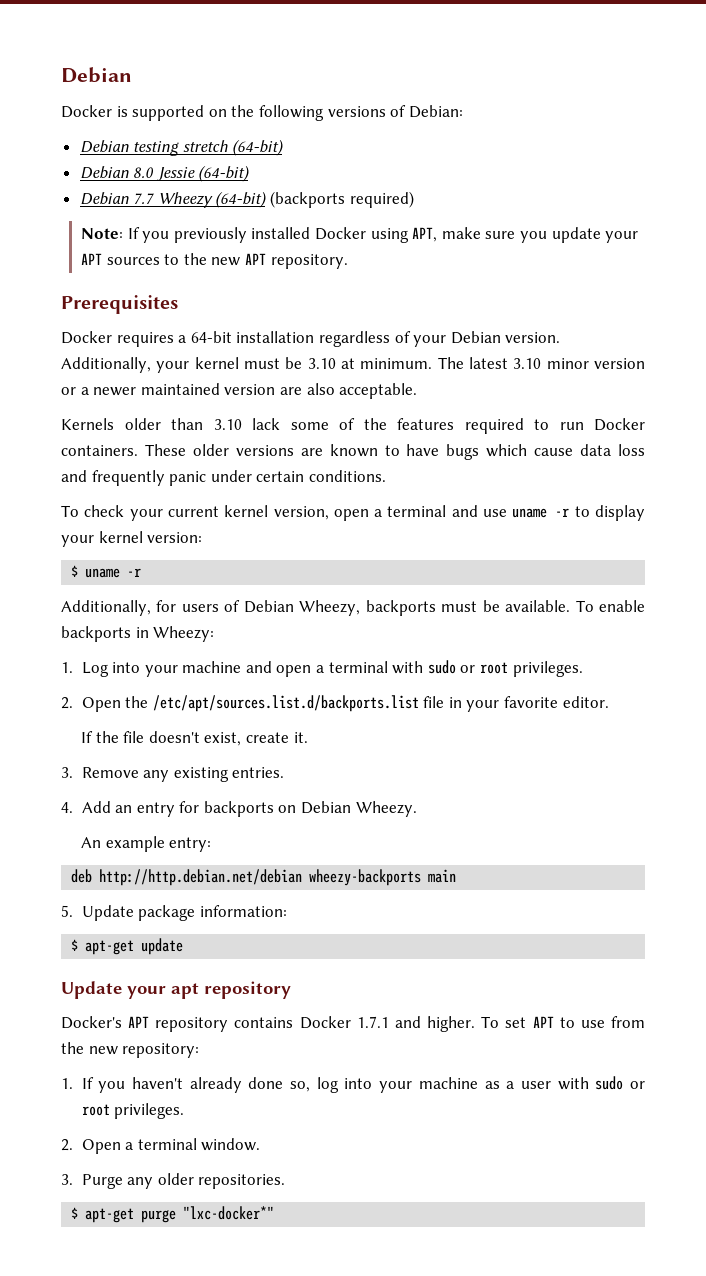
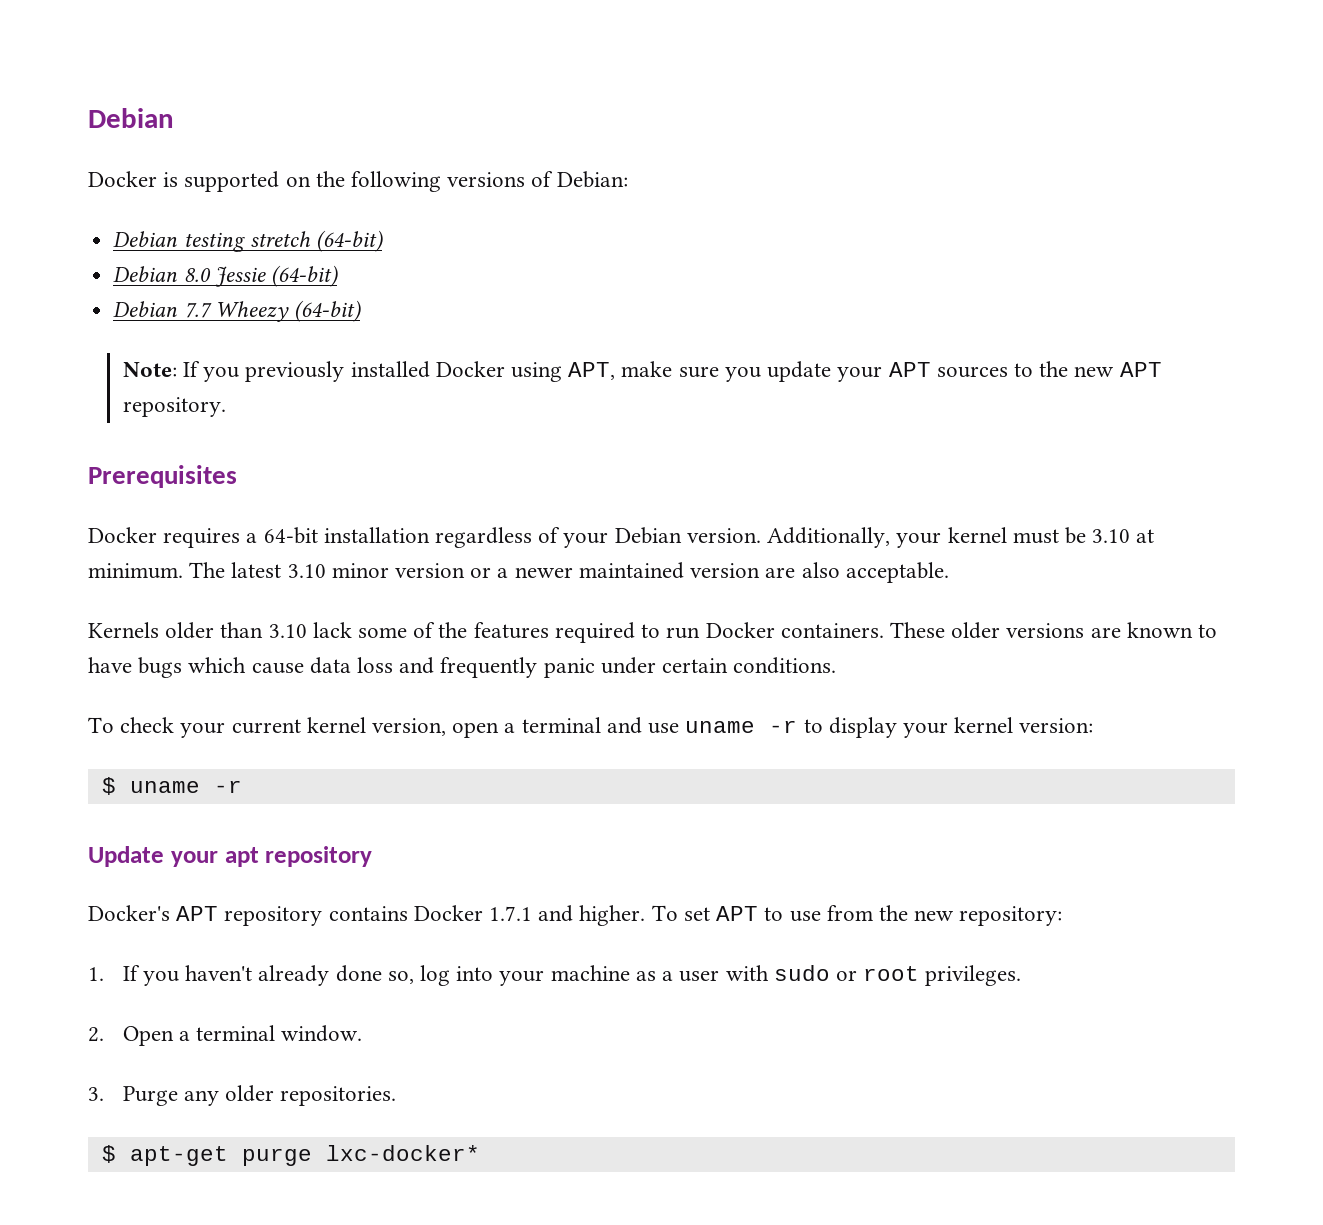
[270,191,414,208] (backports required) -> (361, 311) none
[61,600,645,616] [61,626,215,642] [61,660,583,677] [61,695,609,712] [81,731,308,746] [61,767,285,782] [61,801,417,817] [81,836,212,852] [71,869,457,886] [61,905,287,921] [71,938,184,955] // Additionally, for users of Debian Wheezy, backports must be available. To enable backports in Wheezy: // 1. Log into your machine and open a terminal with sudo or root privileges. // 2. Open the /etc/apt/sources.list.d/backports.list file in your favorite editor. // If the file doesn't exist, create it. // 3. Remove any existing entries. // 4. Add an entry for backports on Debian Wheezy. // An example entry: // deb http://http.debian.net/debian wheezy-backports main // 5. Update package information: // $ apt-get update -> (242, 786) none
[183,1206,275,1220] "lxc-docker*" -> [325,1145,480,1161] lxc-docker*

